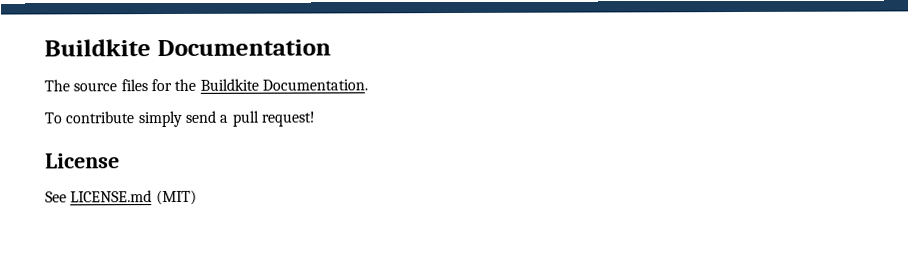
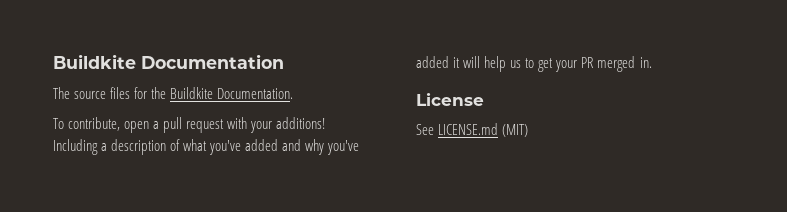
[65,110,315,128] contribute simply send a pull request! -> [68,117,326,133] [53,139,360,155] [416,56,652,72] contribute, open a pull request with your additions! Including a description of what you've added and why you've added it will help us to get your PR merged in.

